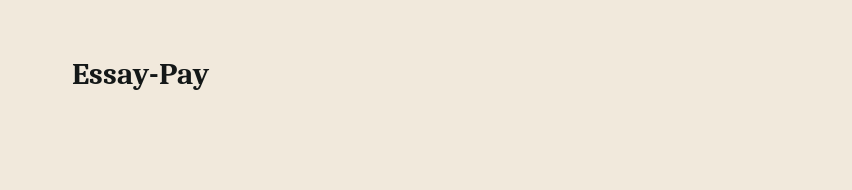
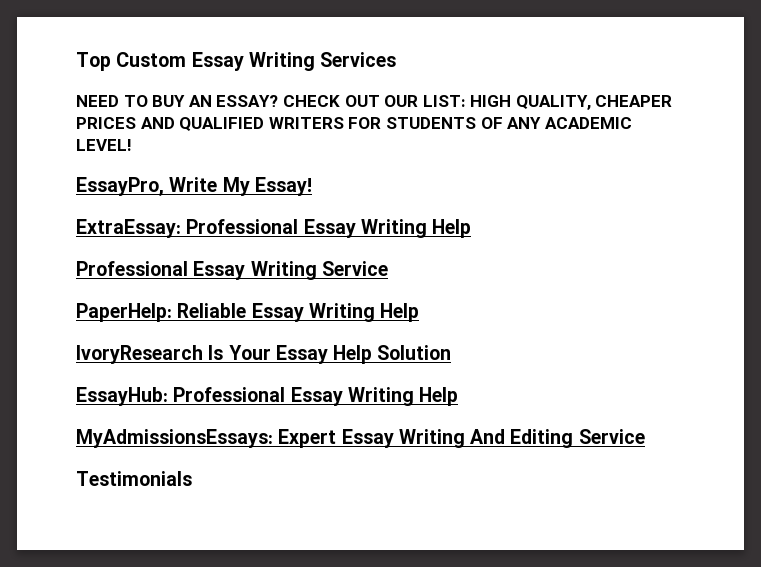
[72,64,210,90] Essay-Pay -> [76,52,397,71] [76,95,673,110] [76,117,632,131] [76,139,131,151] [76,177,312,196] [76,219,472,238] [76,261,388,280] [76,303,420,322] [76,345,452,364] [76,387,459,406] [76,429,645,448] [76,471,192,486] Top Custom Essay Writing Services // NEED TO BUY AN ESSAY? CHECK OUT OUR LIST: HIGH QUALITY, CHEAPER PRICES AND QUALIFIED WRITERS FOR STUDENTS OF ANY ACADEMIC LEVEL! // EssayPro, Write My Essay! // ExtraEssay: Professional Essay Writing Help // Professional Essay Writing Service // PaperHelp: Reliable Essay Writing Help // IvoryResearch Is Your Essay Help Solution // EssayHub: Professional Essay Writing Help // MyAdmissionsEssays: Expert Essay Writing And Editing Service // Testimonials

